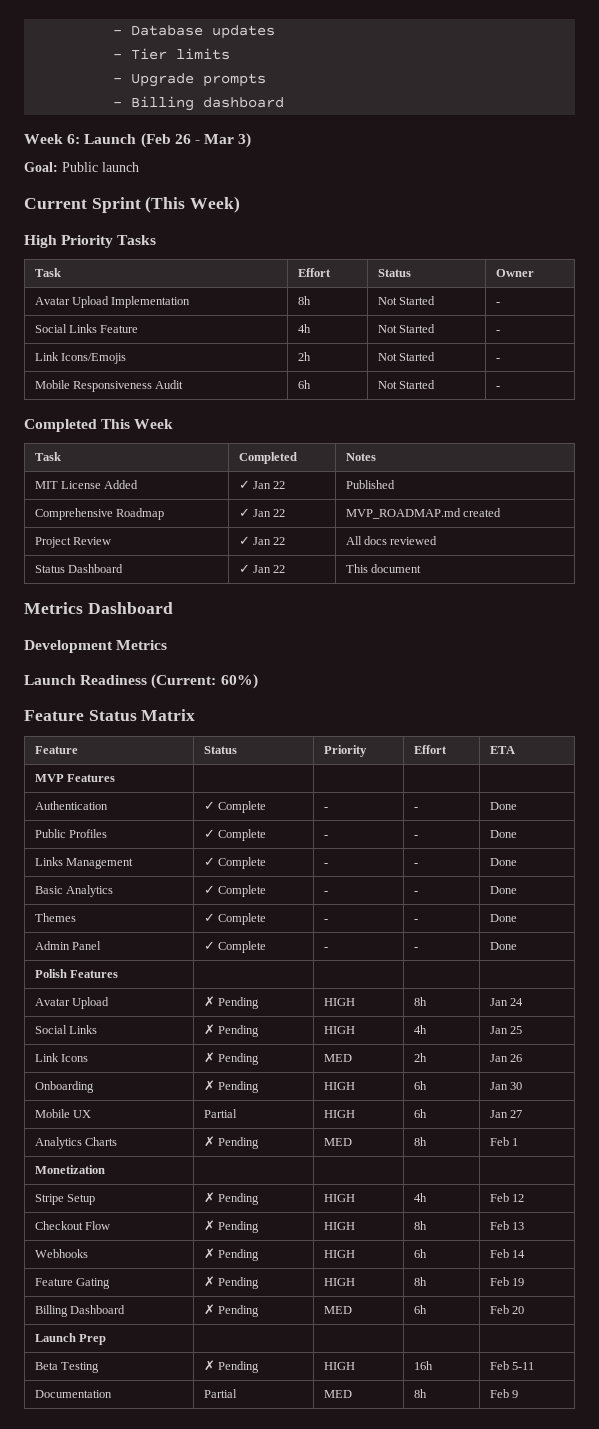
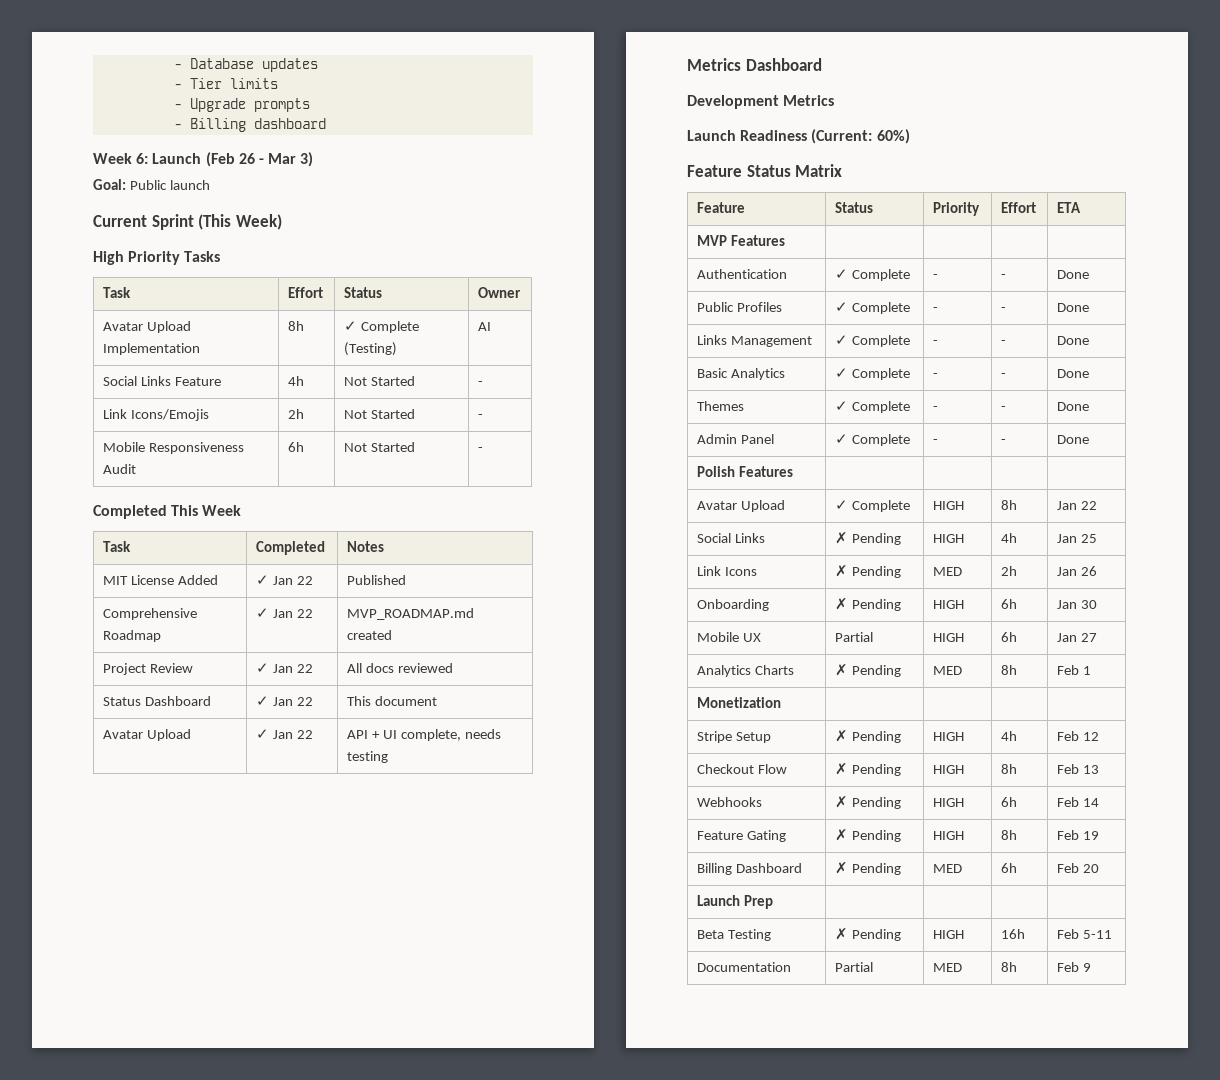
[377,296,435,305] [495,302,500,305] Not Started | - -> [344,321,420,333] [344,342,398,356] [478,322,492,331] ✓ Complete (Testing) | AI
(421, 568) none -> [103,729,192,741] [256,729,314,739] [347,729,502,741] [347,751,389,763] // Avatar Upload | ✓ Jan 22 | API + UI complete, needs testing
[203,996,259,1009] ✗ Pending -> [835,500,911,512] ✓ Complete
[509,998,523,1006] 24 -> [1081,501,1098,510] 22

